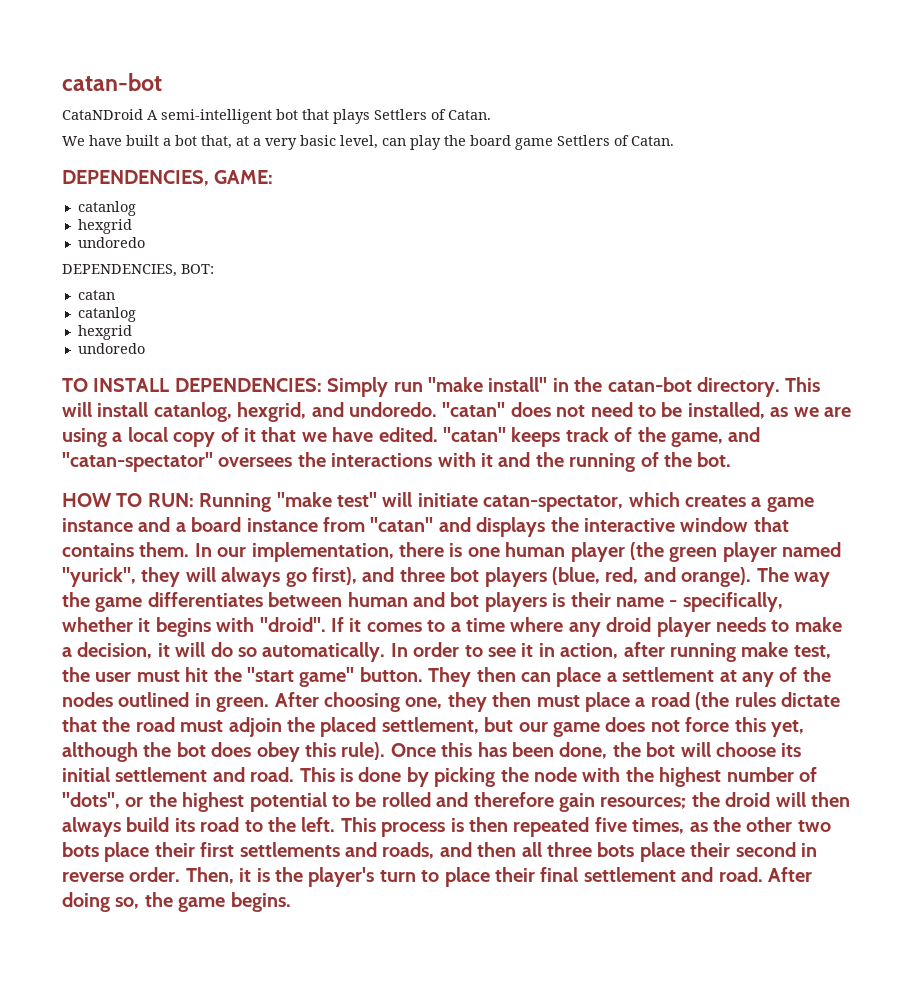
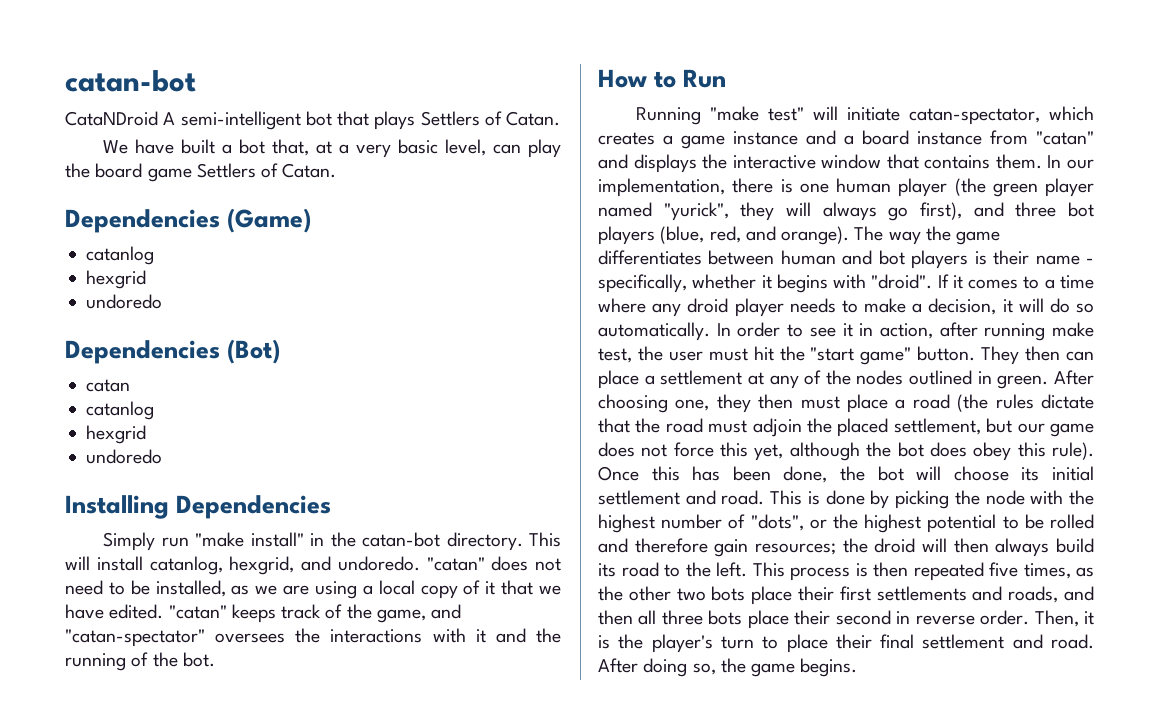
[62,170,274,186] [77,201,136,216] [77,219,132,234] [77,237,145,248] [62,264,214,277] DEPENDENCIES, GAME: // catanlog // hexgrid // undoredo // DEPENDENCIES, BOT: -> [65,208,312,233] [86,246,155,265] [86,270,147,289] [86,294,163,309] [65,339,281,364] Dependencies (Game) // catanlog // hexgrid // undoredo // Dependencies (Bot)
[62,378,322,392] TO INSTALL DEPENDENCIES: -> [65,495,332,519] Installing Dependencies //
[62,493,194,507] HOW TO RUN: -> [598,69,727,88] How to Run //

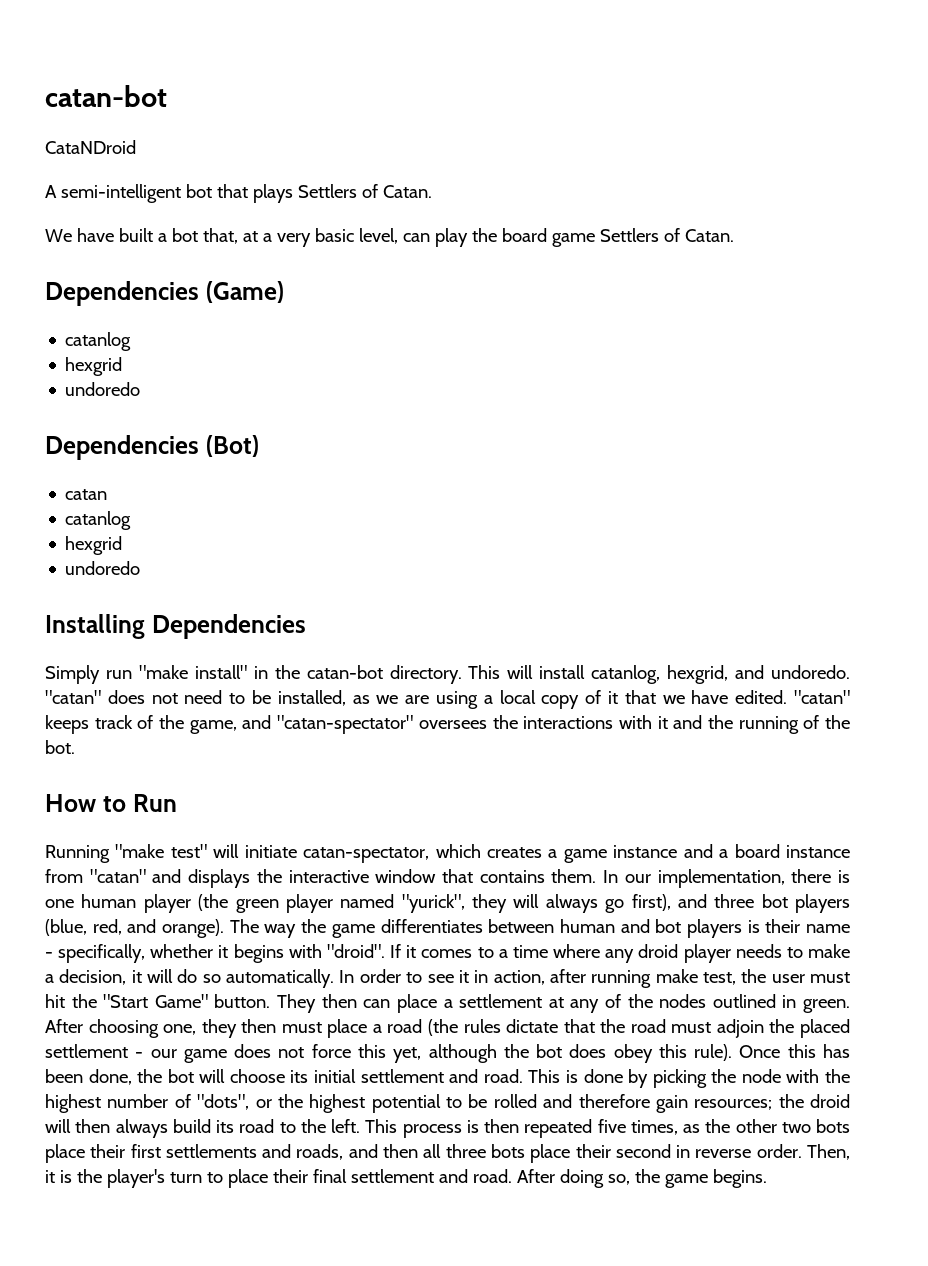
(158, 118) none -> (136, 147) //
[810,347,912,365] "start game" -> [103,994,208,1008] "Start Game"
[893,418,1013,435] settlement, but -> [45,1044,144,1058] settlement -

